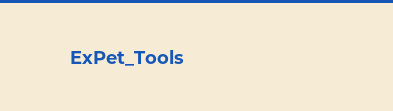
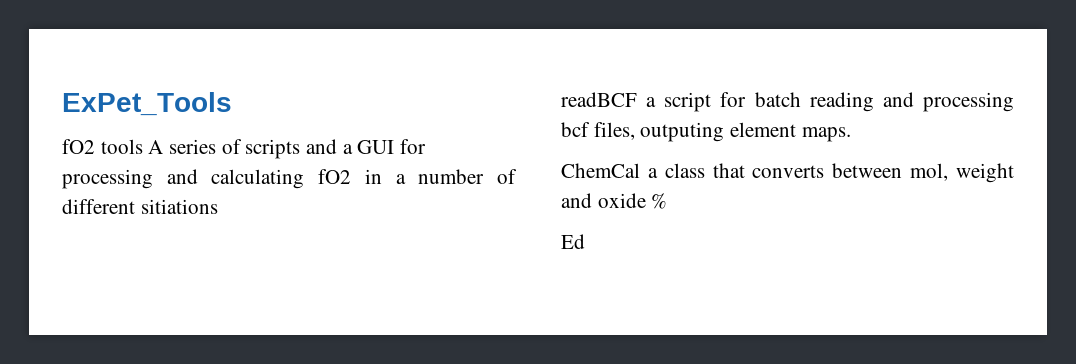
(184, 58) none -> [62,139,427,159] [62,169,517,189] [62,199,218,214] [561,92,1014,112] [561,122,851,142] [561,163,1014,183] [561,193,668,209] [561,234,585,249] // fO2 tools A series of scripts and a GUI for processing and calculating fO2 in a number of different sitiations // readBCF a script for batch reading and processing bcf files, outputing element maps. // ChemCal a class that converts between mol, weight and oxide % // Ed

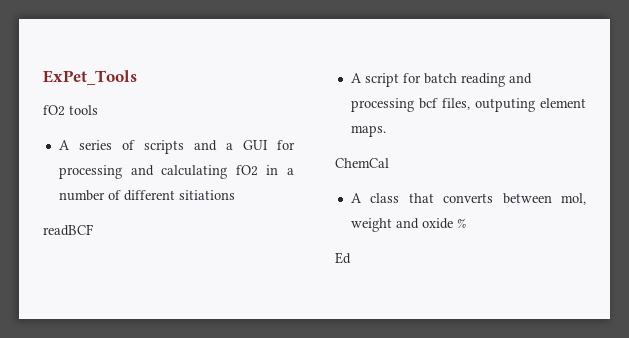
(143, 146) none -> (98, 110) //
[646,97,657,107] a -> [350,73,362,83] // A
[647,168,658,178] a -> [350,193,362,203] // A

